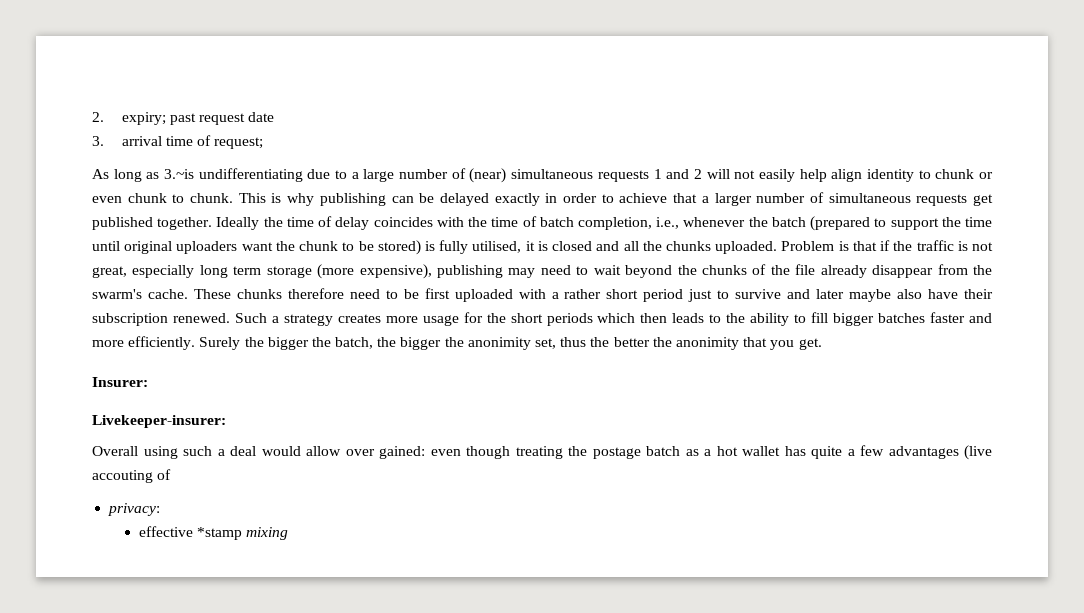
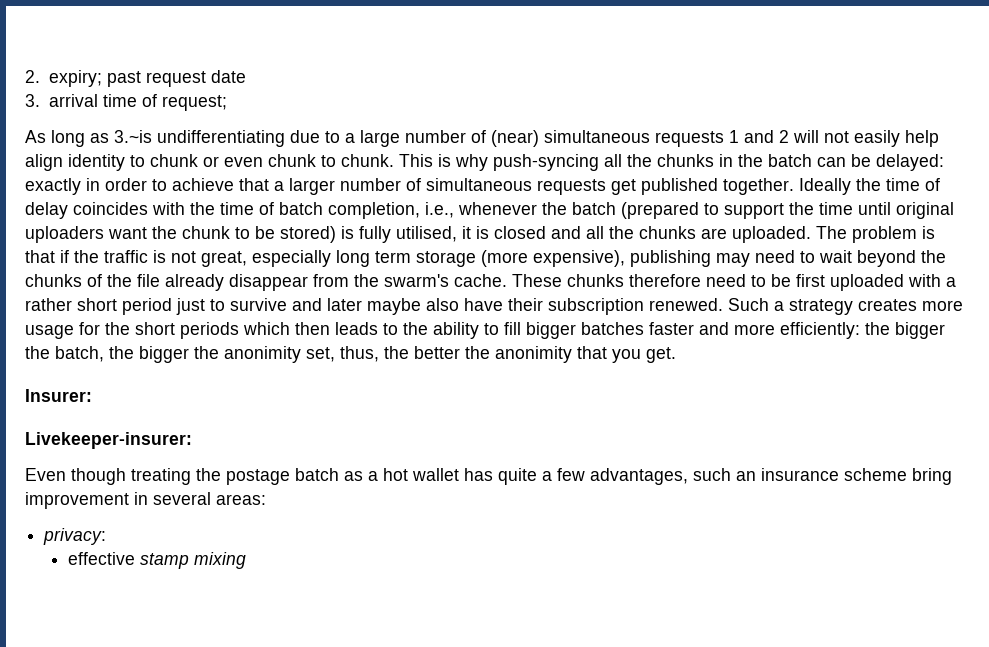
[319,193,386,206] publishing -> [493,154,812,171] push-syncing all the chunks in the batch
[439,193,489,206] delayed -> [876,154,944,171] delayed:
[715,241,835,254] uploaded. Problem -> [701,226,917,243] are uploaded. The problem
[128,336,241,350] efficiently. Surely -> [780,322,860,339] efficiently:
[560,337,587,347] thus -> [340,346,379,362] thus,
[92,446,461,459] Overall using such a deal would allow over gained: even -> [25,468,66,481] Even
[888,445,992,460] [92,469,172,483] advantages (live accouting of -> [590,468,952,485] [25,492,266,509] advantages, such an insurance scheme bring improvement in several areas:
[197,527,243,540] *stamp -> [140,553,190,569] stamp

